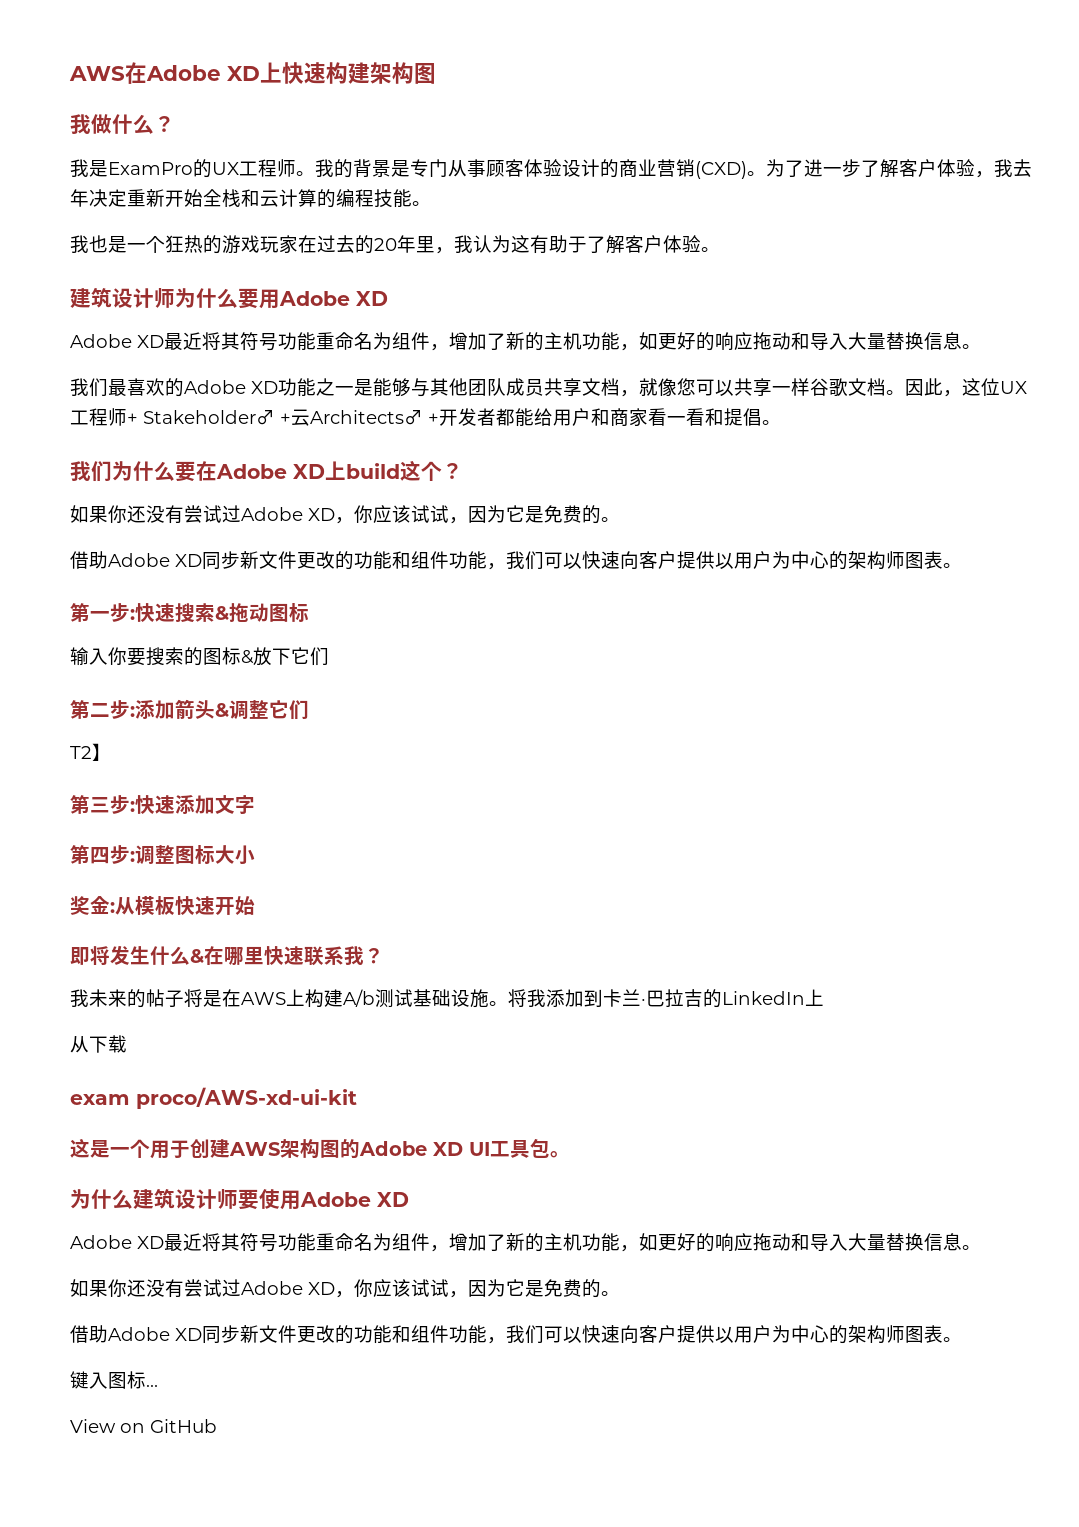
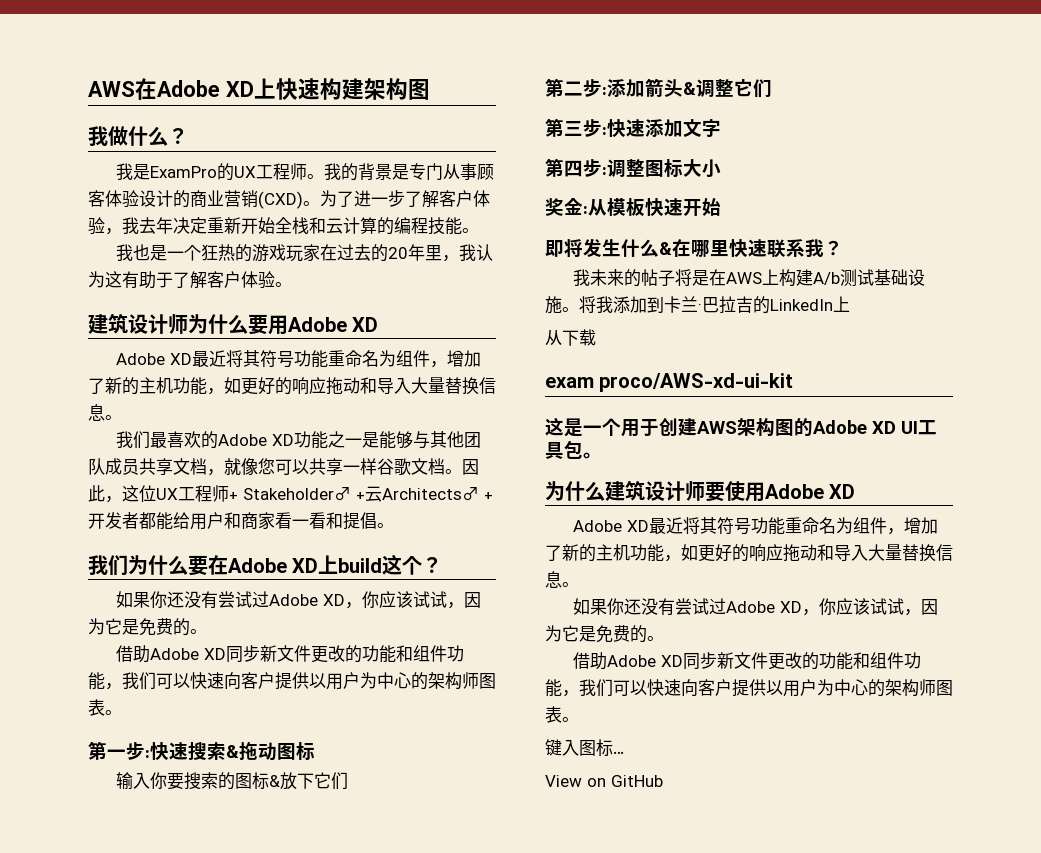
[70,743,111,761] // T2】 -> (772, 88) none

